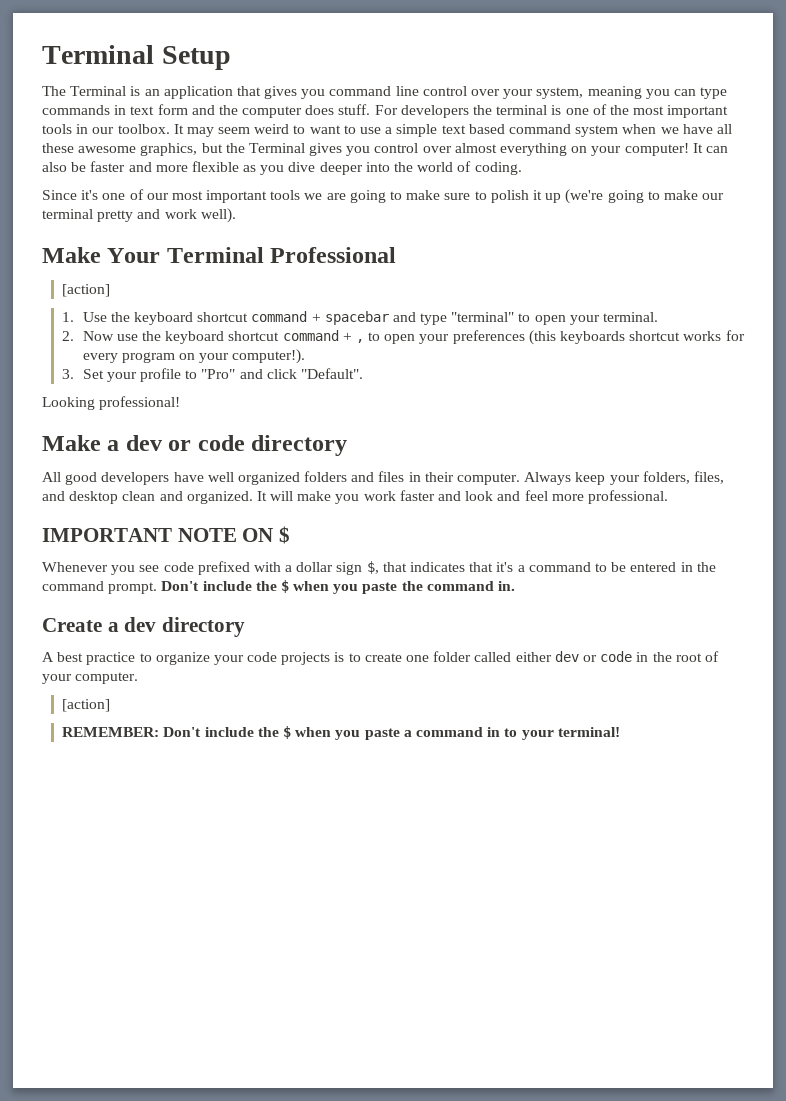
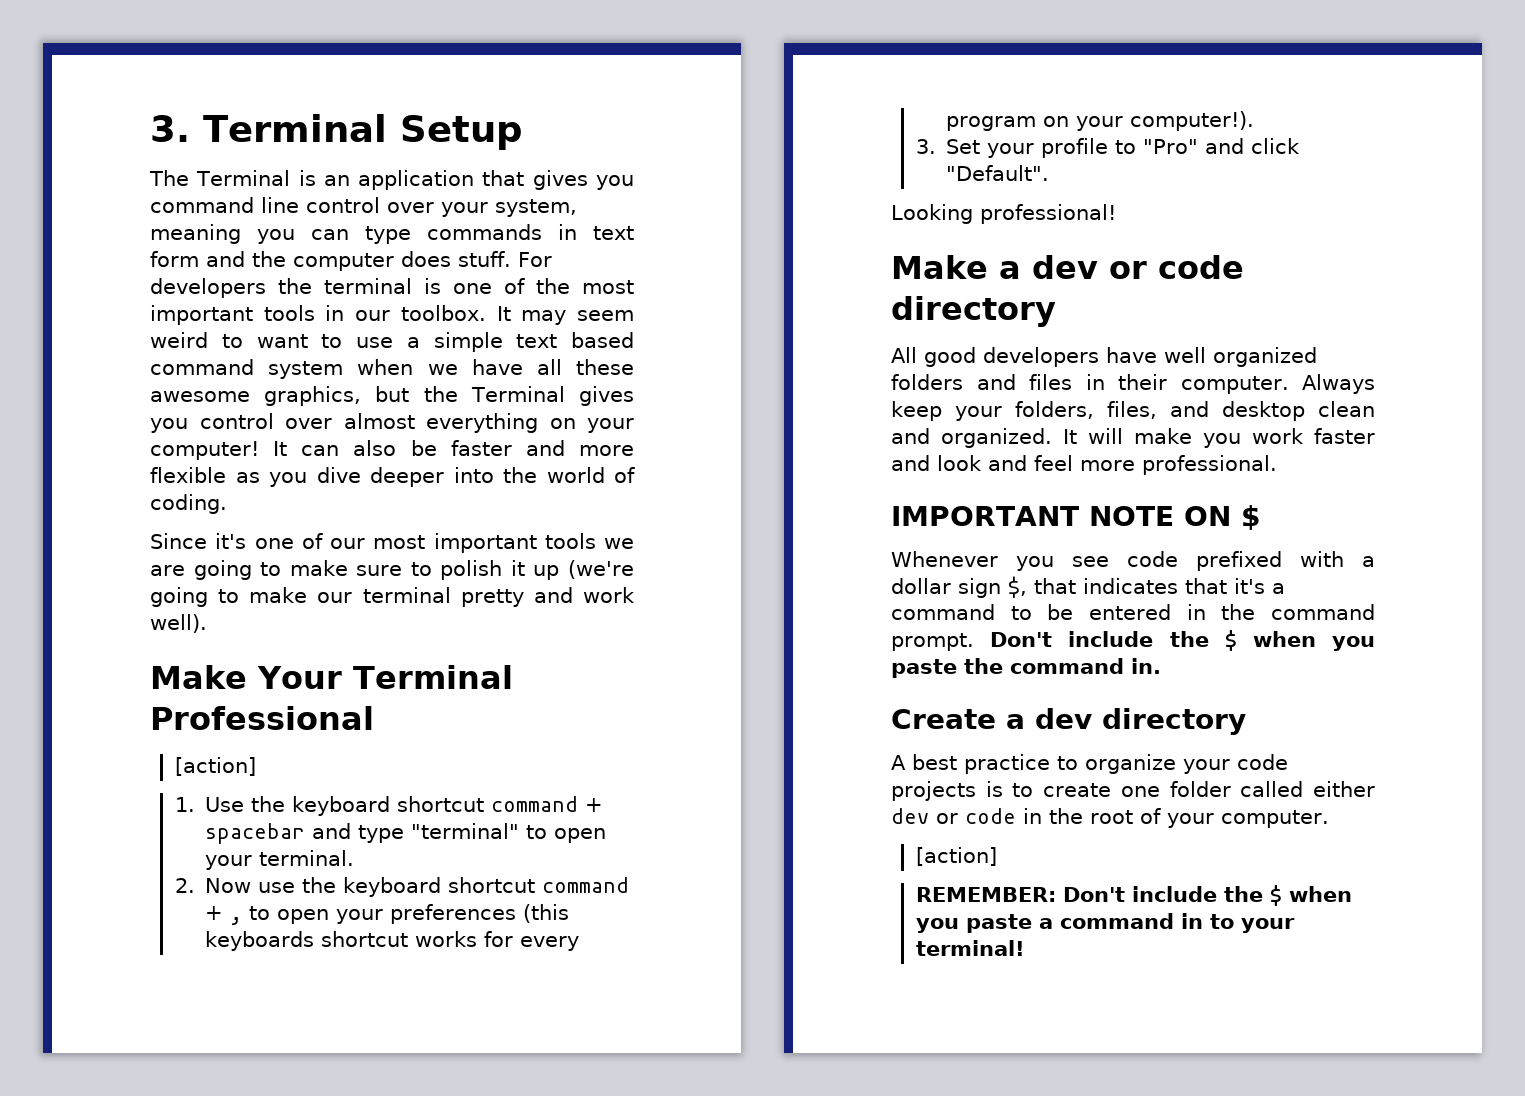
(42, 54) none -> [150,115,190,142] 3.

